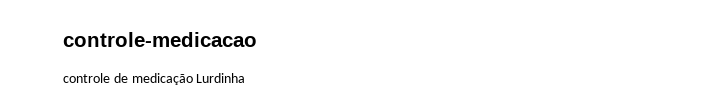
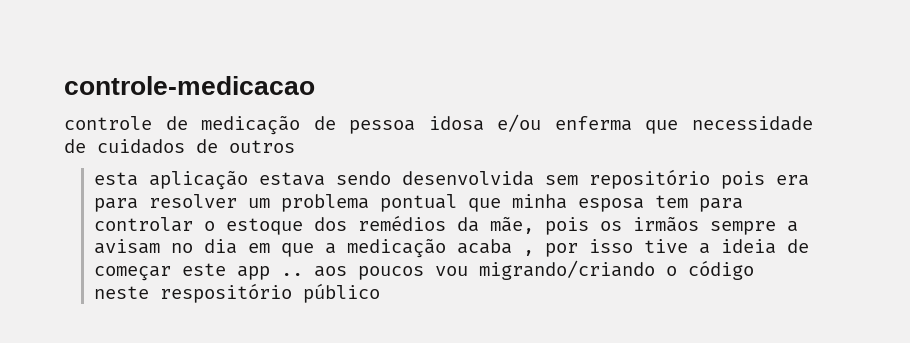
[196,73,246,83] Lurdinha -> [313,114,813,134] [64,139,295,154] [93,169,809,190] [93,194,743,212] [93,215,798,235] [93,238,809,258] [93,260,754,281] [93,283,380,303] de pessoa idosa e/ou enferma que necessidade de cuidados de outros // esta aplicação estava sendo desenvolvida sem repositório pois era para resolver um problema pontual que minha esposa tem para controlar o estoque dos remédios da mãe, pois os irmãos sempre a avisam no dia em que a medicação acaba , por isso tive a ideia de começar este app .. aos poucos vou migrando/criando o código neste respositório público

